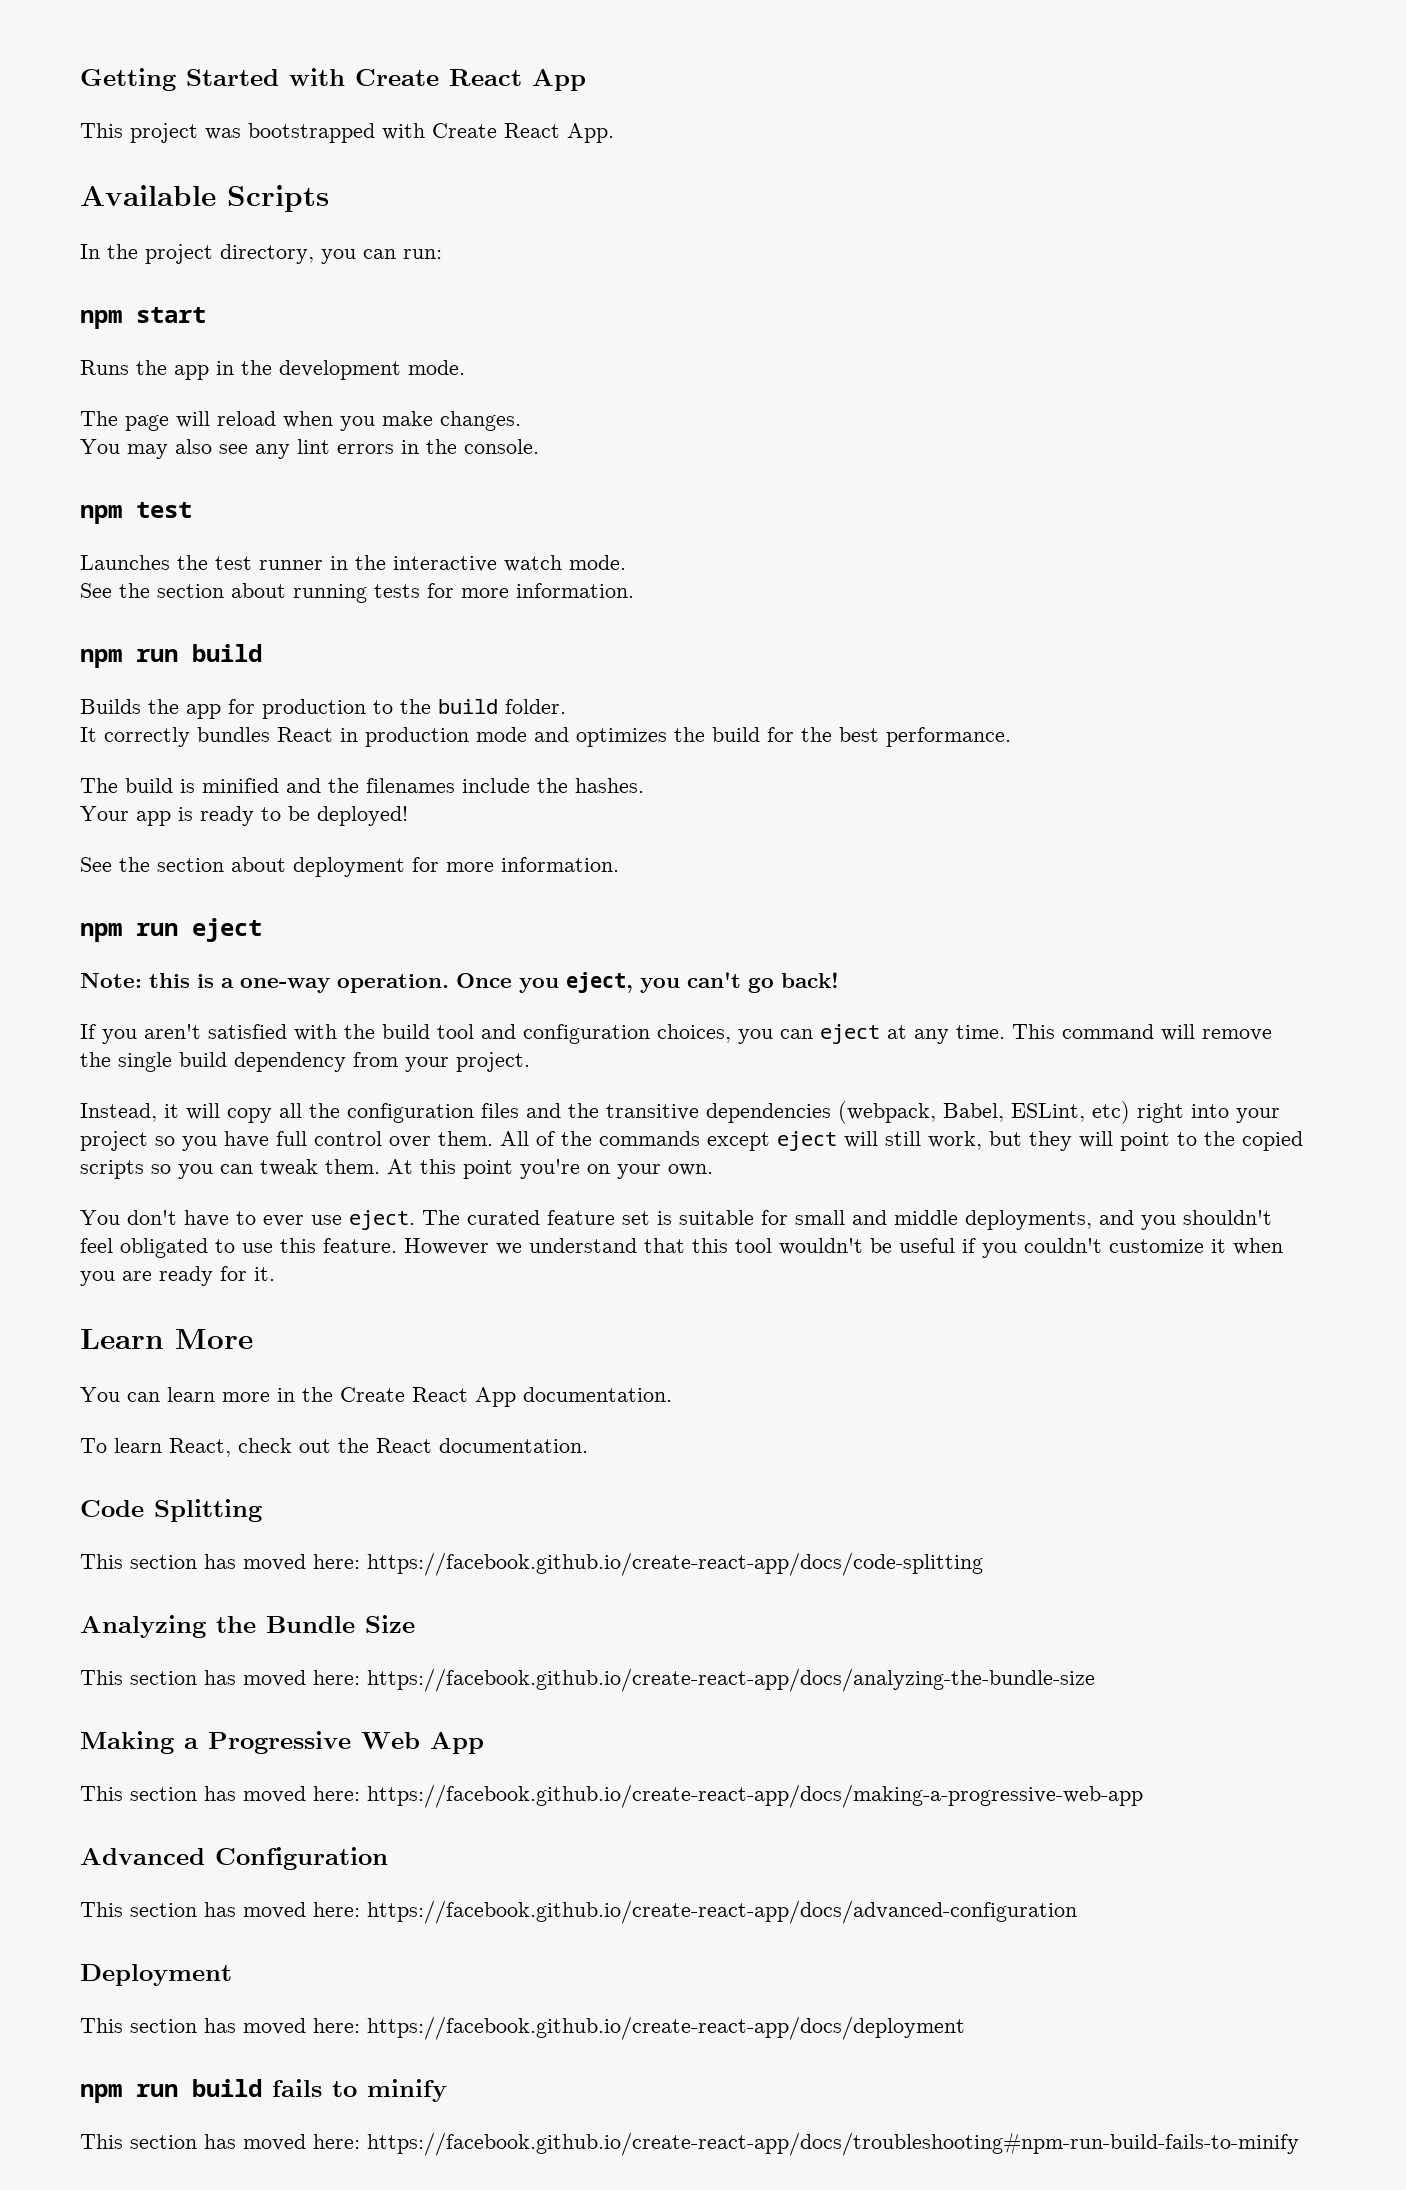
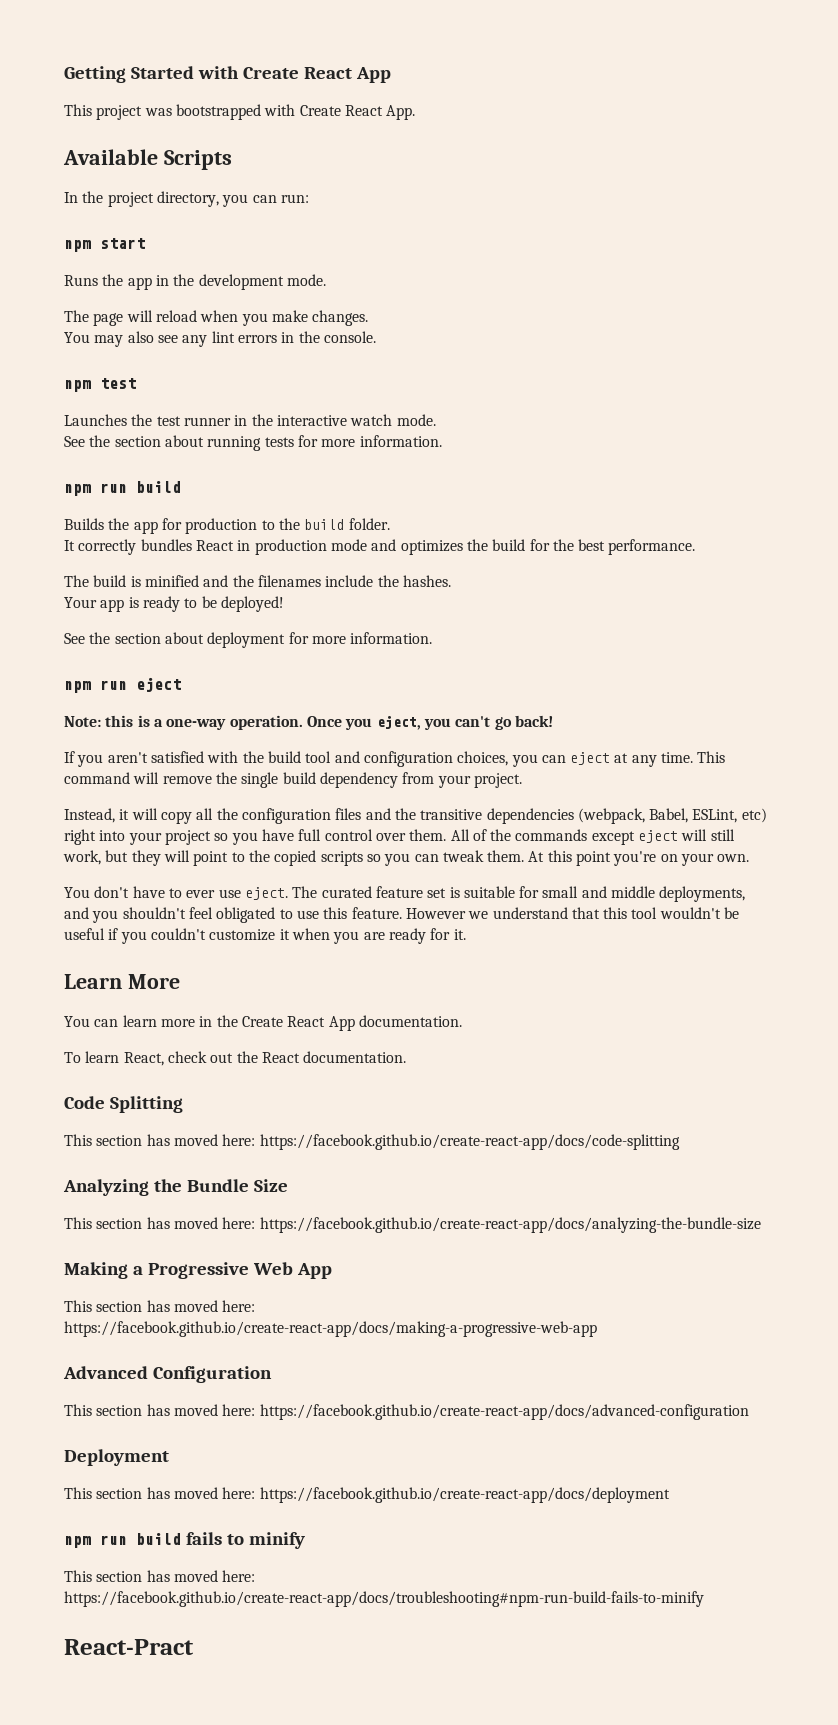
(1299, 2144) none -> [64,1639,194,1655] // React-Pract

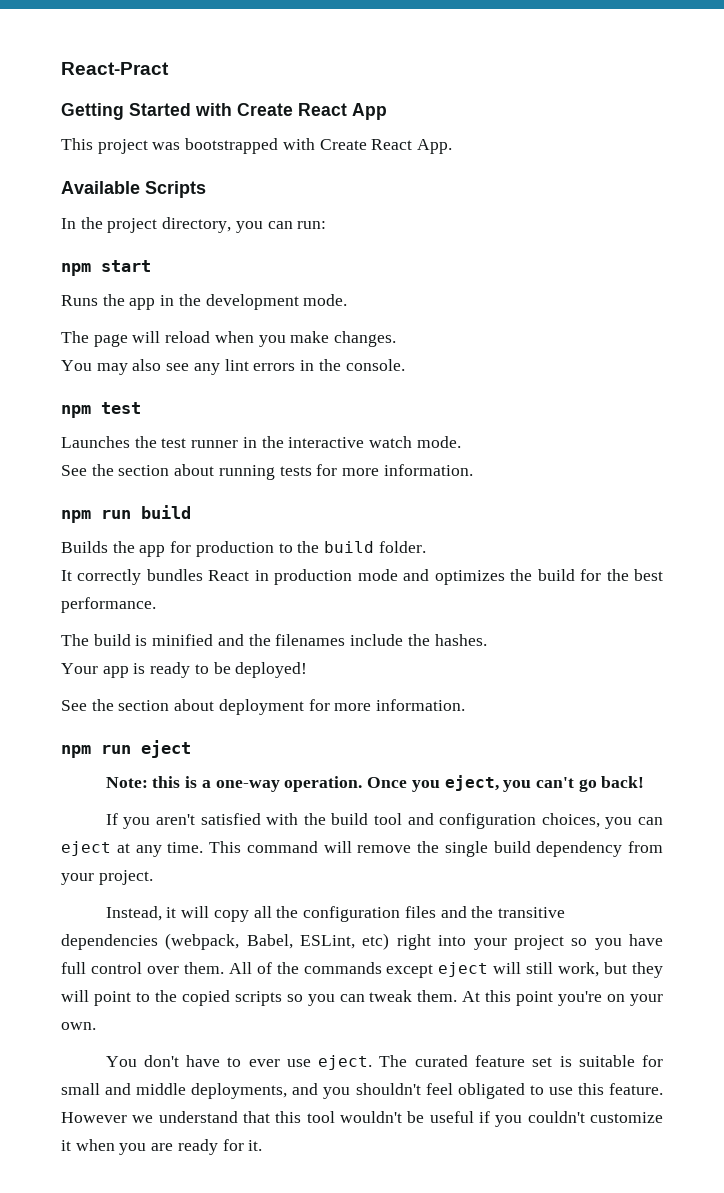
(64, 74) none -> [61,62,169,75] React-Pract //
[64,974,180,989] [64,1015,462,1031] [64,1051,407,1066] [64,1096,183,1113] [64,1134,680,1150] [63,1179,288,1196] [64,1217,761,1233] [64,1262,332,1279] [64,1300,256,1312] [64,1321,597,1337] [63,1366,272,1383] [64,1404,749,1420] [64,1449,169,1466] [64,1487,670,1503] [64,1532,305,1549] [64,1570,256,1582] [64,1591,704,1607] [64,1639,194,1655] // Learn More // You can learn more in the Create React App documentation. // To learn React, check out the React documentation. // Code Splitting // This section has moved here: https://facebook.github.io/create-react-app/docs/code-splitting // Analyzing the Bundle Size // This section has moved here: https://facebook.github.io/create-react-app/docs/analyzing-the-bundle-size // Making a Progressive Web App // This section has moved here: https://facebook.github.io/create-react-app/docs/making-a-progressive-web-app // Advanced Configuration // This section has moved here: https://facebook.github.io/create-react-app/docs/advanced-configuration // Deployment // This section has moved here: https://facebook.github.io/create-react-app/docs/deployment // npm run build fails to minify // This section has moved here: https://facebook.github.io/create-react-app/docs/troubleshooting#npm-run-build-fails-to-minify // React-Pract -> (263, 1145) none

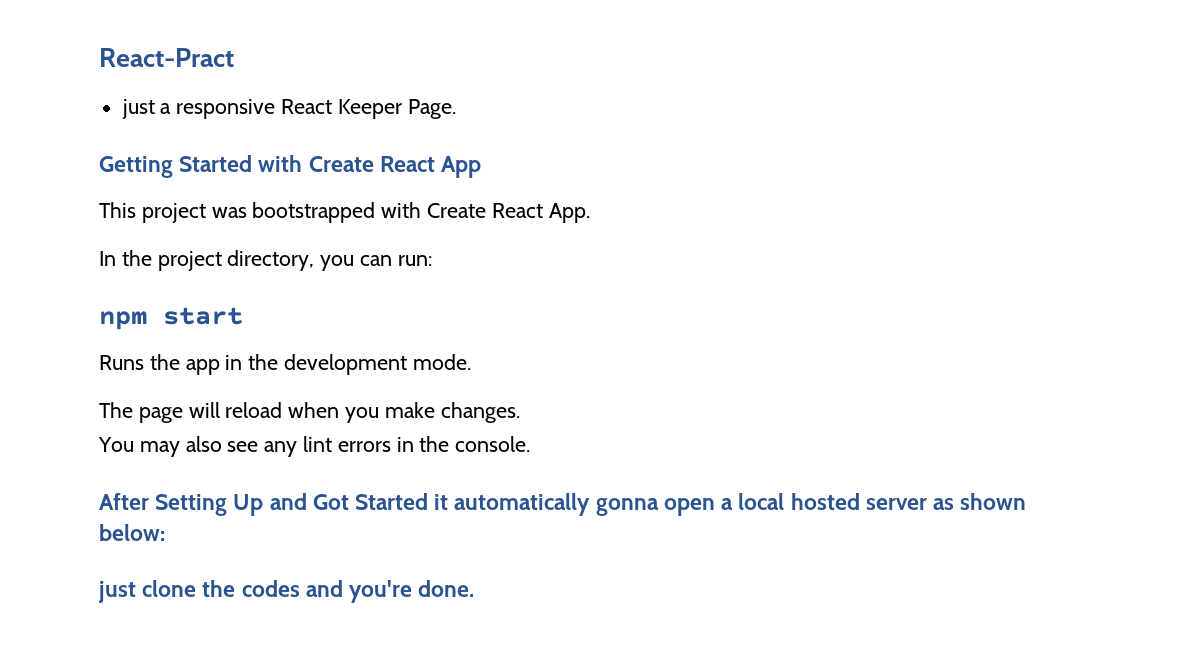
(169, 68) none -> [121,99,456,119] // just a responsive React Keeper Page.
[61,181,206,198] // Available Scripts -> (590, 213) none
[61,402,141,418] [61,436,461,448] [61,464,473,480] [61,505,191,523] [61,541,426,557] [61,569,663,585] [61,597,156,613] [61,634,487,646] [61,662,308,678] [61,699,466,715] [61,740,191,758] [105,775,645,792] [105,813,663,829] [61,841,663,857] [61,870,153,885] [105,906,565,922] [61,933,664,950] [61,962,664,978] [61,990,663,1006] [61,1022,96,1030] [105,1055,663,1070] [61,1083,663,1099] [61,1111,663,1127] [61,1139,263,1155] npm test // Launches the test runner in the interactive watch mode. // See the section about running tests for more information. // npm run build // Builds the app for production to the build folder. // It correctly bundles React in production mode and optimizes the build for the best performance. // The build is minified and the filenames include the hashes. // Your app is ready to be deployed! // See the section about deployment for more information. // npm run eject // Note: this is a one-way operation. Once you eject, you can't go back! // If you aren't satisfied with the build tool and configuration choices, you can eject at any time. This command will remove the single build dependency from your project. // Instead, it will copy all the configuration files and the transitive dependencies (webpack, Babel, ESLint, etc) right into your project so you have full control over them. All of the commands except eject will still work, but they will point to the copied scripts so you can tweak them. At this point you're on your own. // You don't have to ever use eject. The curated feature set is suitable for small and middle deployments, and you shouldn't feel obligated to use this feature. However we understand that this tool wouldn't be useful if you couldn't customize it when you are ready for it. -> [99,493,1027,516] [99,524,165,541] [98,580,475,603] After Setting Up and Got Started it automatically gonna open a local hosted server as shown below: // just clone the codes and you're done.

